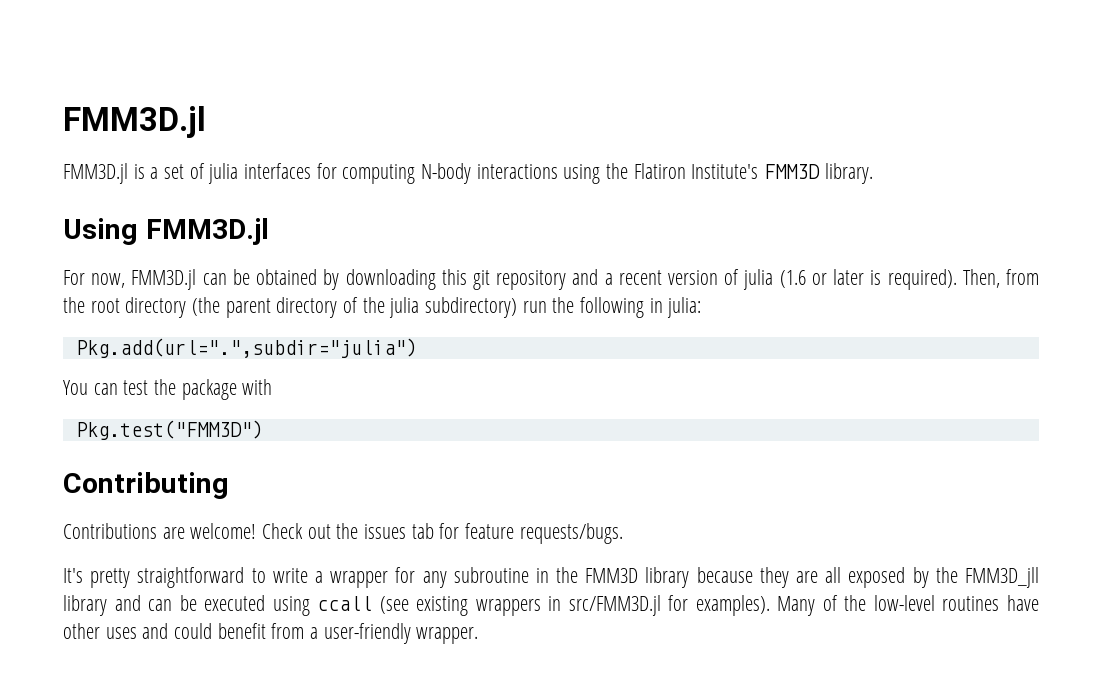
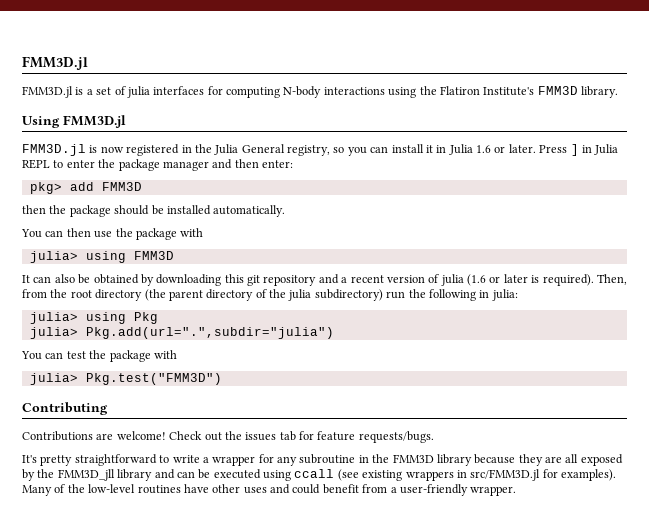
[63,269,227,290] For now, FMM3D.jl can -> [22,144,619,156] [22,159,293,171] [29,182,142,194] [22,205,286,217] [21,228,204,240] [29,251,174,263] [22,274,75,283] FMM3D.jl is now registered in the Julia General registry, so you can install it in Julia 1.6 or later. Press ] in Julia REPL to enter the package manager and then enter: // pkg> add FMM3D // then the package should be installed automatically. // You can then use the package with // julia> using FMM3D // It can also
(702, 307) none -> [29,312,158,324] [29,327,78,339] julia> using Pkg // julia>
(273, 387) none -> [29,373,78,385] julia>

